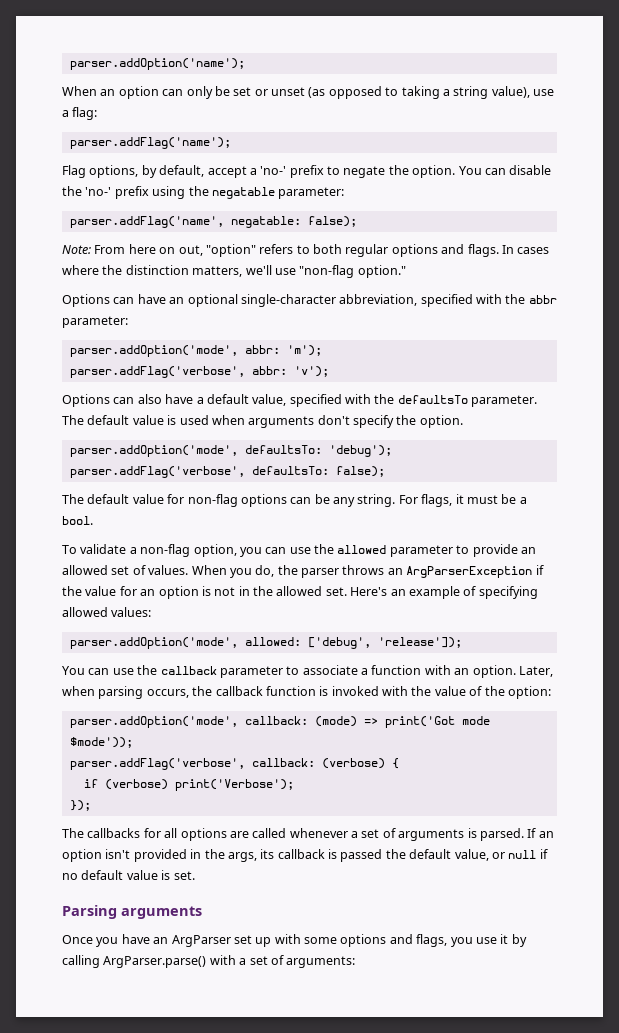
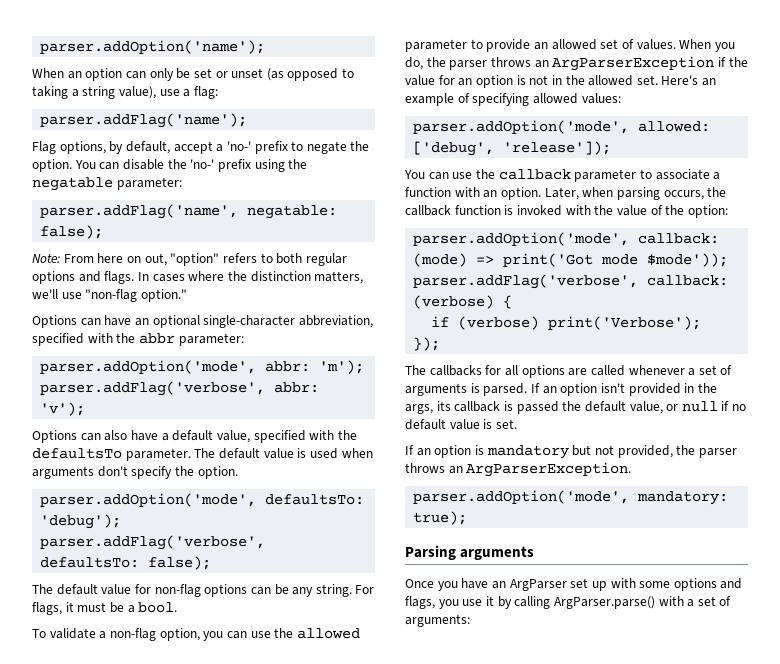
(195, 875) none -> [405,445,737,459] [405,462,632,477] [413,490,729,505] [413,511,468,525] // If an option is mandatory but not provided, the parser throws an ArgParserException. // parser.addOption('mode', mandatory: true);

